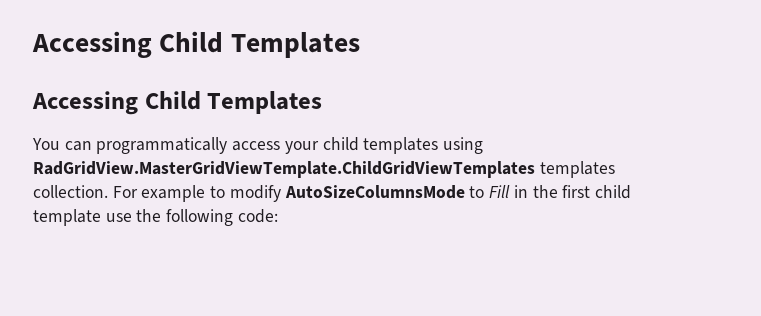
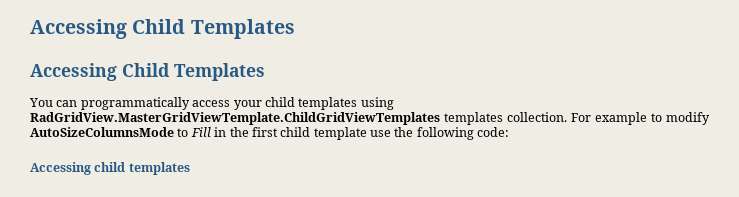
(278, 216) none -> [30,162,190,175] // Accessing child templates

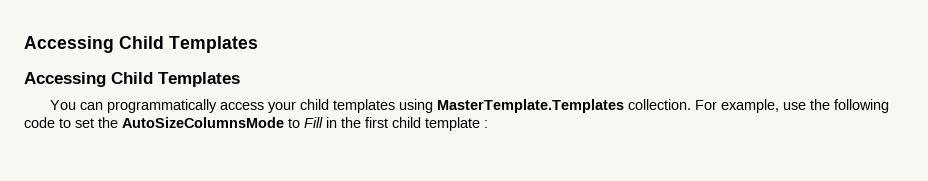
[30,112,710,125] RadGridView.MasterGridViewTemplate.ChildGridViewTemplates templates collection. For example to modify -> [436,99,889,113] [24,117,118,128] MasterTemplate.Templates collection. For example, use the following code to set the
[370,127,510,140] [30,162,190,175] use the following code: // Accessing child templates -> [484,120,488,128] :

